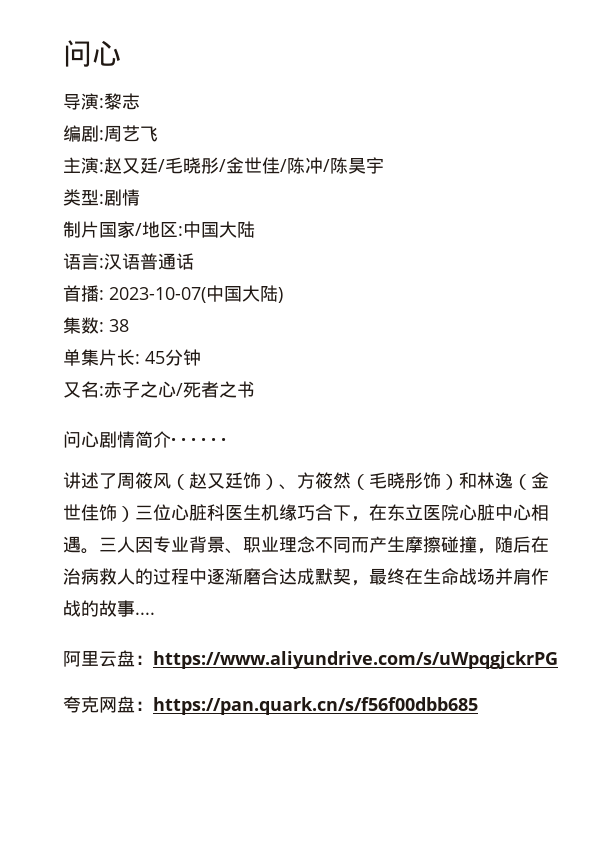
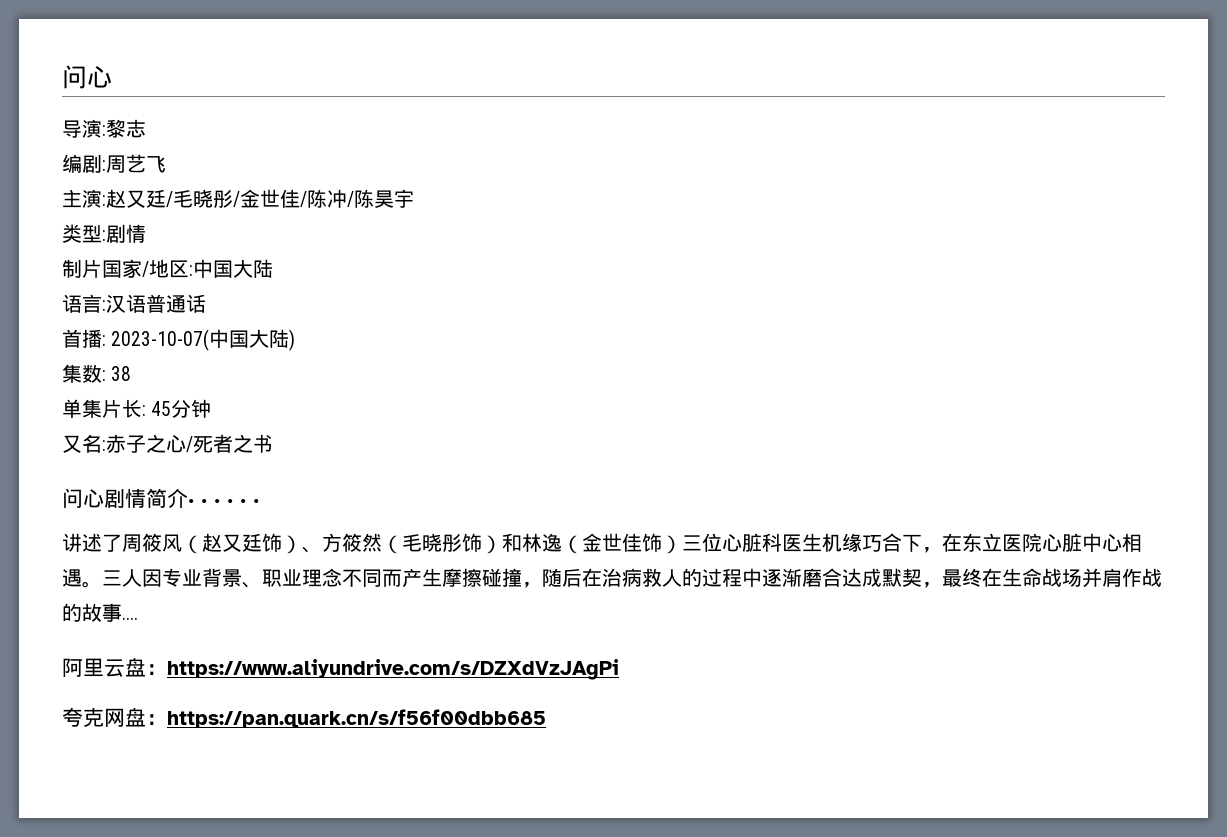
[153,651,558,669] https://www.aliyundrive.com/s/uWpqgjckrPG -> [167,659,619,680] https://www.aliyundrive.com/s/DZXdVzJAgPi

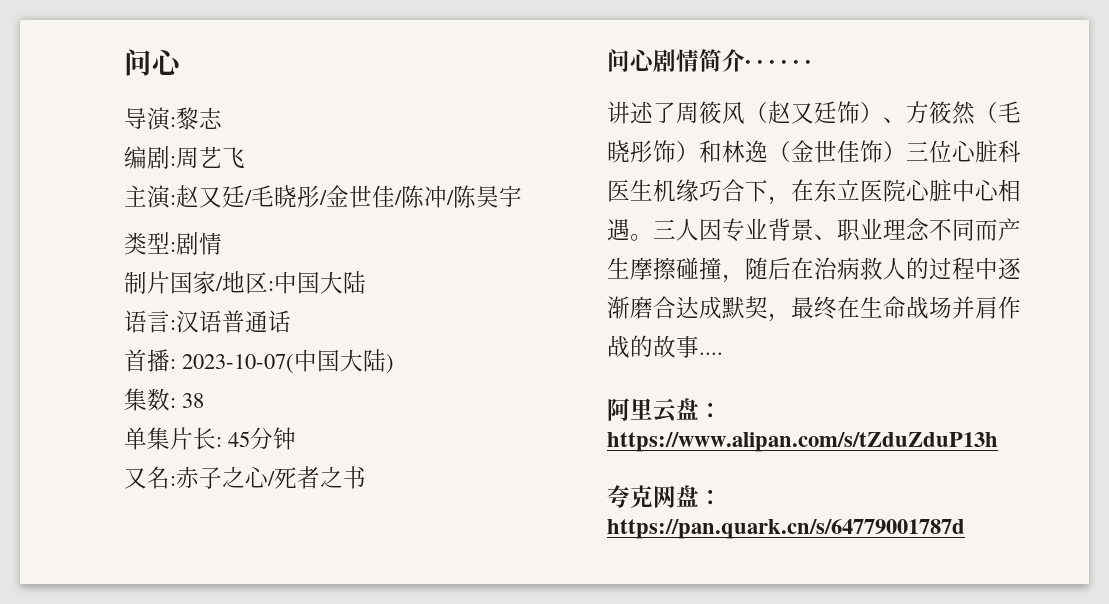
[167,659,619,680] https://www.aliyundrive.com/s/DZXdVzJAgPi -> [607,432,998,452] https://www.alipan.com/s/tZduZduP13h
[167,709,546,728] https://pan.quark.cn/s/f56f00dbb685 -> [607,519,965,539] https://pan.quark.cn/s/64779001787d

